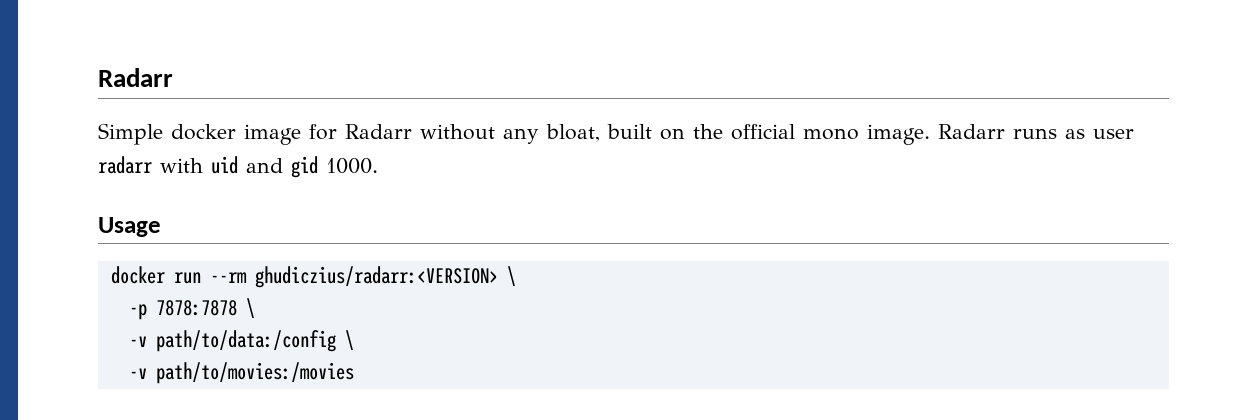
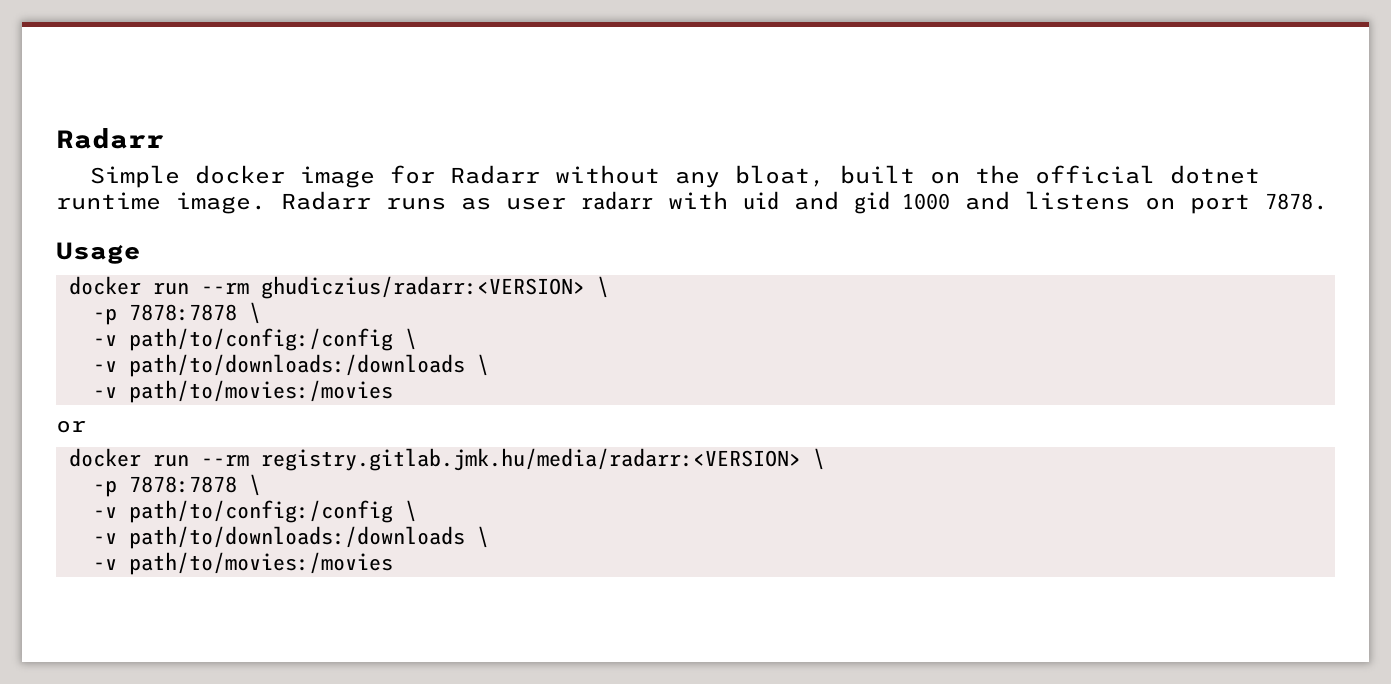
[803,128,859,140] mono -> [1169,165,1260,184] [56,192,161,210] dotnet runtime
[326,158,378,174] 1000. -> [902,191,1328,214] 1000 and listens on port 7878.
[155,330,354,352] [128,362,354,384] path/to/data:/config \ // -v path/to/movies:/movies -> [128,328,417,351] [92,354,489,377] [92,380,393,403] [56,420,86,433] [68,448,825,471] [92,474,261,497] [92,500,417,523] [92,526,489,549] [92,552,393,575] path/to/config:/config \ // -v path/to/downloads:/downloads \ // -v path/to/movies:/movies // or // docker run --rm registry.gitlab.jmk.hu/media/radarr:<VERSION> \ // -p 7878:7878 \ // -v path/to/config:/config \ // -v path/to/downloads:/downloads \ // -v path/to/movies:/movies

